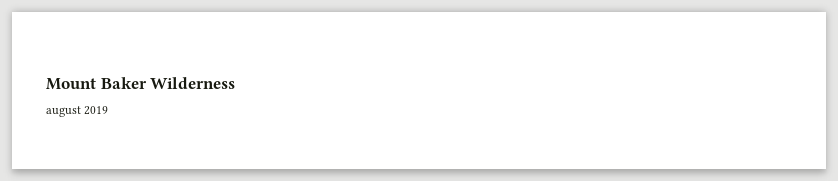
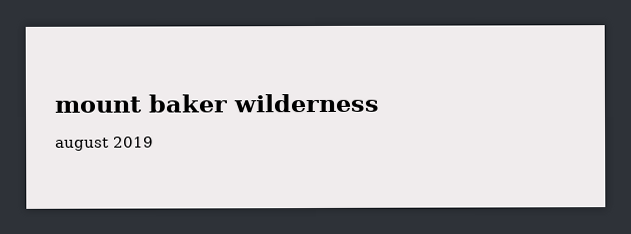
[46,77,236,90] Mount Baker Wilderness -> [54,93,379,113] mount baker wilderness

